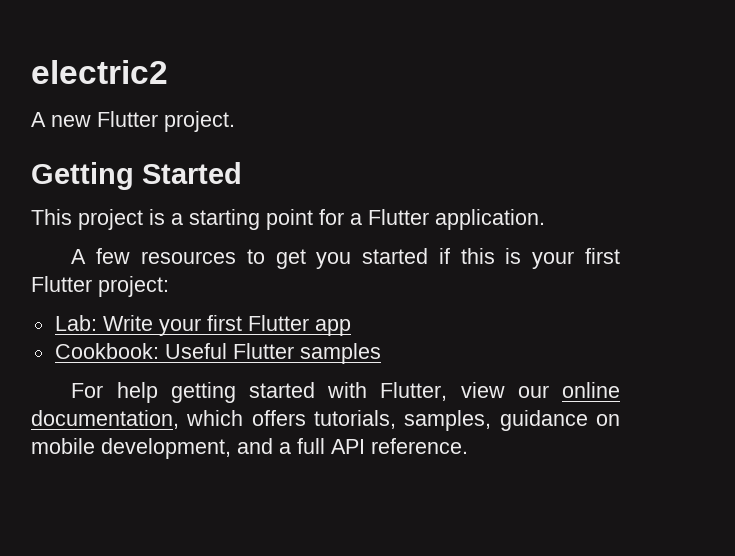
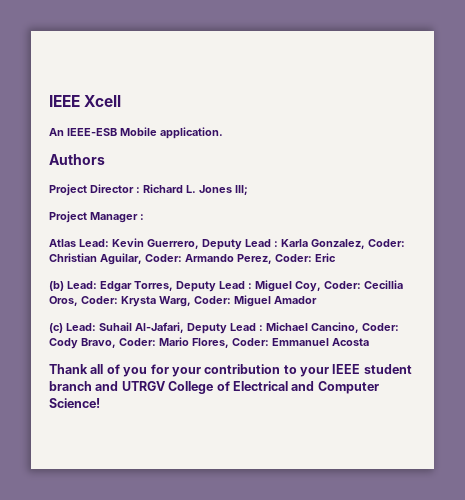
[31,60,168,84] [31,111,235,132] [31,162,242,190] [31,209,545,230] [71,248,620,269] [31,276,169,297] [54,315,351,336] [54,343,381,364] [71,382,620,403] [31,410,620,431] [31,438,468,459] electric2 // A new Flutter project. // Getting Started // This project is a starting point for a Flutter application. // A few resources to get you started if this is your first Flutter project: // Lab: Write your first Flutter app // Cookbook: Useful Flutter samples // For help getting started with Flutter, view our online documentation, which offers tutorials, samples, guidance on mobile development, and a full API reference. -> [49,95,122,107] [49,127,223,139] [49,154,105,165] [49,184,248,196] [49,211,144,223] [49,238,405,250] [49,253,336,265] [49,280,403,292] [49,295,317,307] [49,322,399,334] [49,337,369,349] [49,364,412,377] [49,381,379,394] [49,398,100,408] IEEE Xcell // An IEEE-ESB Mobile application. // Authors // Project Director : Richard L. Jones III; // Project Manager : // Atlas Lead: Kevin Guerrero, Deputy Lead : Karla Gonzalez, Coder: Christian Aguilar, Coder: Armando Perez, Coder: Eric // (b) Lead: Edgar Torres, Deputy Lead : Miguel Coy, Coder: Cecillia Oros, Coder: Krysta Warg, Coder: Miguel Amador // (c) Lead: Suhail Al-Jafari, Deputy Lead : Michael Cancino, Coder: Cody Bravo, Coder: Mario Flores, Coder: Emmanuel Acosta // Thank all of you for your contribution to your IEEE student branch and UTRGV College of Electrical and Computer Science!

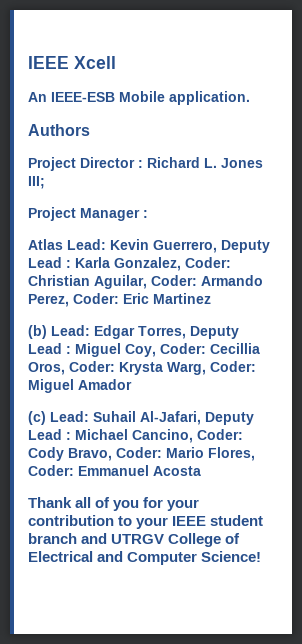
(336, 257) none -> [153,293,211,304] Martinez

